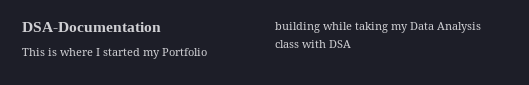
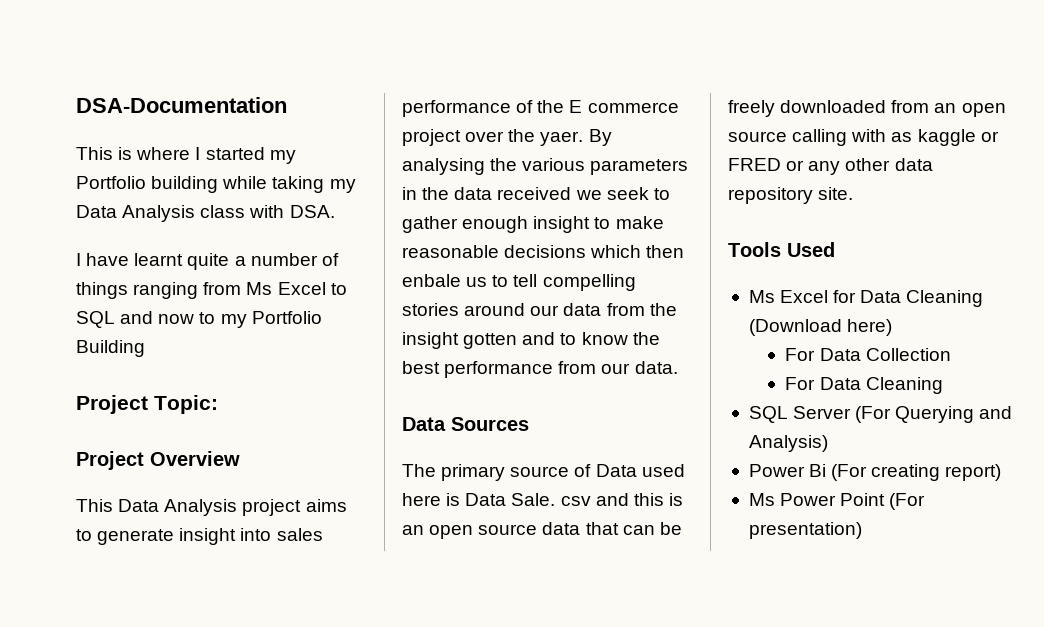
[329,40,351,48] DSA -> [289,205,335,218] [76,253,339,270] [76,282,347,299] [76,311,322,328] [76,340,145,357] [76,395,218,414] [76,451,240,470] [76,499,347,516] [76,528,323,545] [402,100,679,117] [402,129,612,146] [402,158,689,175] [402,187,670,200] [402,216,664,233] [402,245,685,258] [402,274,636,291] [402,303,677,316] [402,332,660,349] [402,361,678,378] [402,417,529,431] [402,464,685,481] [402,493,683,506] [402,522,682,539] [728,100,1006,117] [728,129,999,146] [728,158,933,175] [728,187,854,204] [728,242,835,257] [748,290,984,307] [748,319,893,336] [785,348,951,361] [785,377,943,394] [748,406,1013,423] [748,435,828,452] [748,464,1002,481] [748,493,926,510] [748,522,862,539] DSA. // I have learnt quite a number of things ranging from Ms Excel to SQL and now to my Portfolio Building // Project Topic: // Project Overview // This Data Analysis project aims to generate insight into sales performance of the E commerce project over the yaer. By analysing the various parameters in the data received we seek to gather enough insight to make reasonable decisions which then enbale us to tell compelling stories around our data from the insight gotten and to know the best performance from our data. // Data Sources // The primary source of Data used here is Data Sale. csv and this is an open source data that can be freely downloaded from an open source calling with as kaggle or FRED or any other data repository site. // Tools Used // Ms Excel for Data Cleaning (Download here) // For Data Collection // For Data Cleaning // SQL Server (For Querying and Analysis) // Power Bi (For creating report) // Ms Power Point (For presentation)

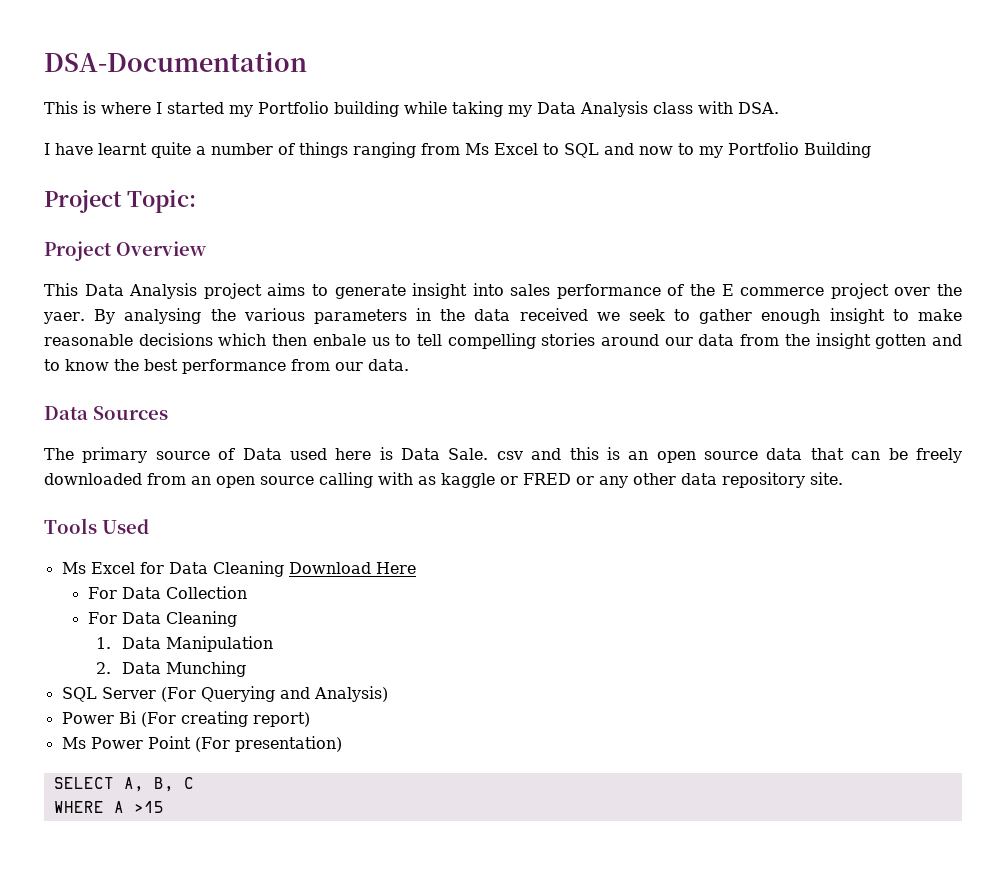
[748,319,893,336] (Download here) -> [288,562,416,574] Download Here
(943, 385) none -> [96,636,274,652] [96,661,247,677] // 1. Data Manipulation // 2. Data Munching
(862, 530) none -> [53,777,194,792] [53,801,164,813] // SELECT A, B, C // WHERE A >15

